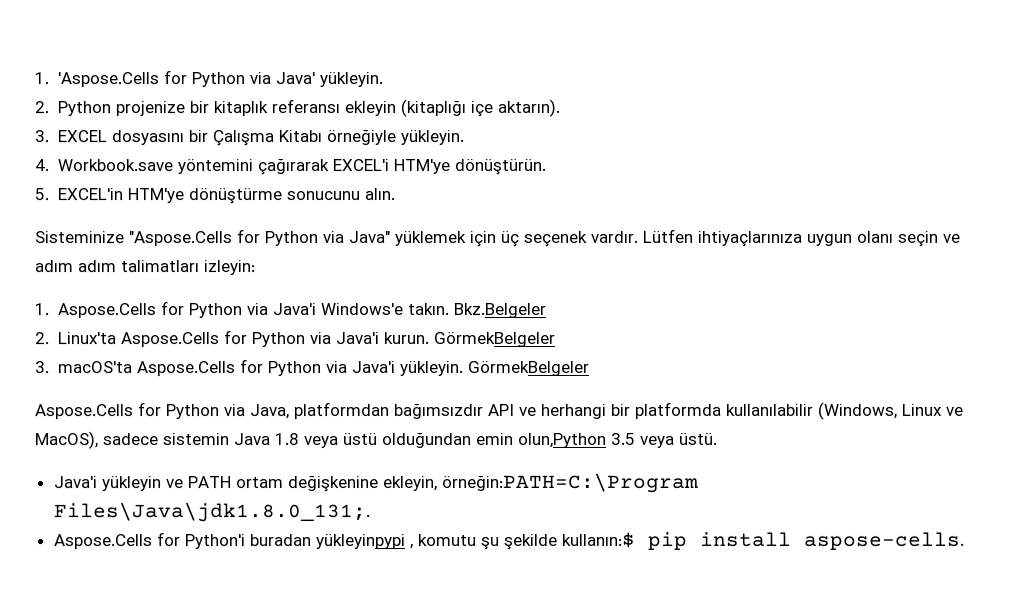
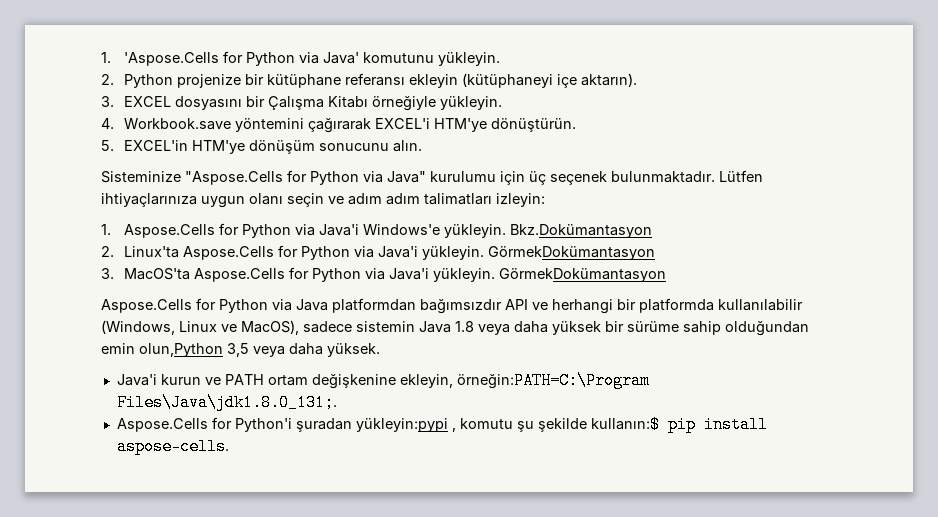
(315, 78) none -> [363,52,435,63] komutunu
[212,101,268,117] kitaplık -> [267,74,342,88] kütüphane
[399,99,466,118] (kitaplığı -> [462,73,554,88] (kütüphaneyi
[187,188,282,205] dönüştürme -> [249,140,316,154] dönüşüm
[394,231,466,247] yüklemek -> [430,171,496,182] kurulumu
[590,230,638,243] vardır. -> [611,171,715,183] bulunmaktadır.
[407,302,547,319] takın. Bkz.Belgeler -> [444,224,653,238] yükleyin. Bkz.Dokümantasyon
[383,331,556,348] [35,359,590,377] [35,402,290,420] kurun. GörmekBelgeler // 3. macOS'ta Aspose.Cells for Python via Java'i yükleyin. GörmekBelgeler // Aspose.Cells for Python via Java, -> [422,246,656,260] [101,267,667,282] [101,298,328,313] yükleyin. GörmekDokümantasyon // 3. MacOS'ta Aspose.Cells for Python via Java'i yükleyin. GörmekDokümantasyon // Aspose.Cells for Python via Java
[343,432,718,449] [53,476,162,492] üstü olduğundan emin olun,Python 3.5 veya üstü. // Java'i yükleyin -> [514,321,809,336] [101,343,380,357] [116,374,201,386] daha yüksek bir sürüme sahip olduğundan emin olun,Python 3,5 veya daha yüksek. // Java'i kurun
[249,534,406,550] buradan yükleyinpypi -> [295,418,448,432] şuradan yükleyin:pypi

